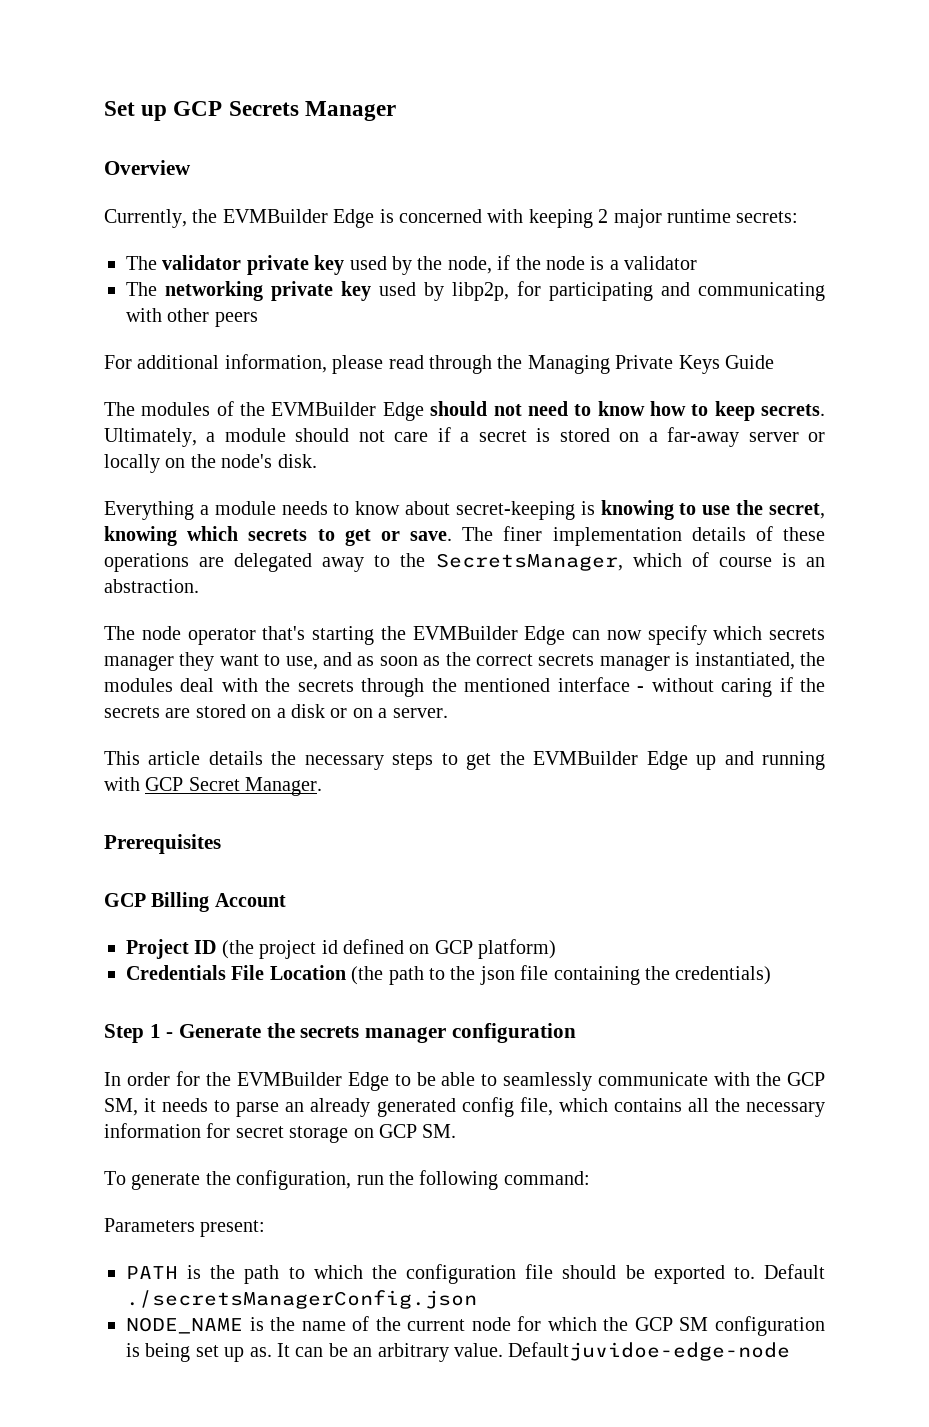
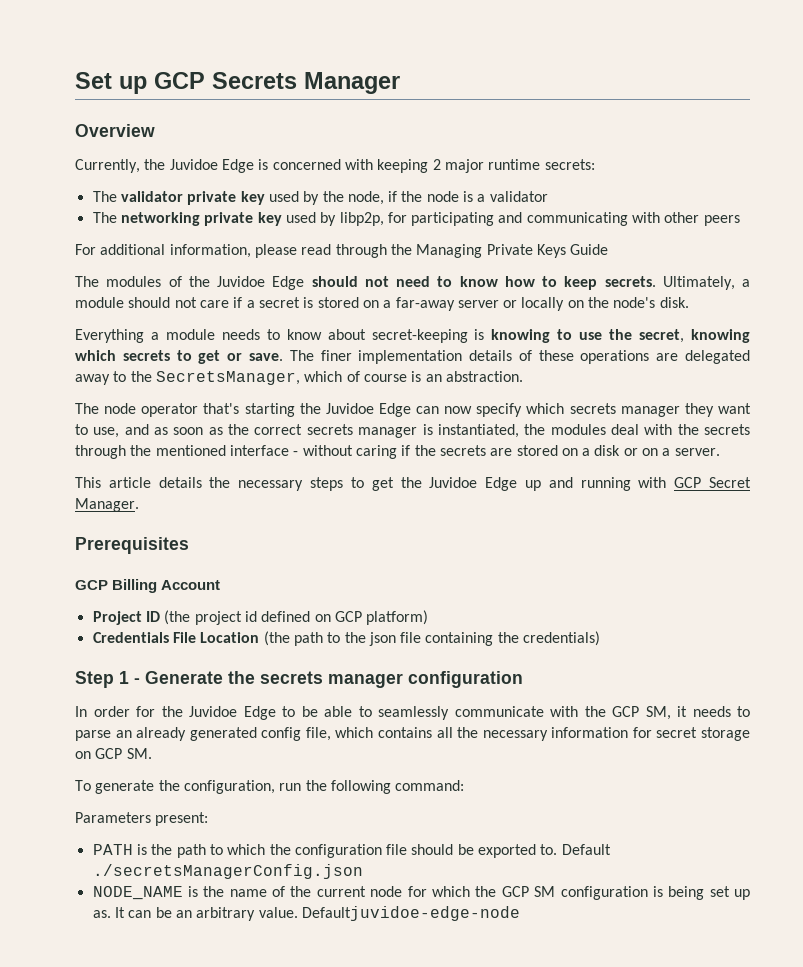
[222,209,328,223] EVMBuilder -> [169,159,218,170] Juvidoe
[271,402,377,416] EVMBuilder -> [217,276,265,287] Juvidoe
[412,626,518,640] EVMBuilder -> [325,403,374,414] Juvidoe
[533,751,639,765] EVMBuilder -> [429,477,478,488] Juvidoe
[236,1072,342,1086] EVMBuilder -> [189,706,237,717] Juvidoe

